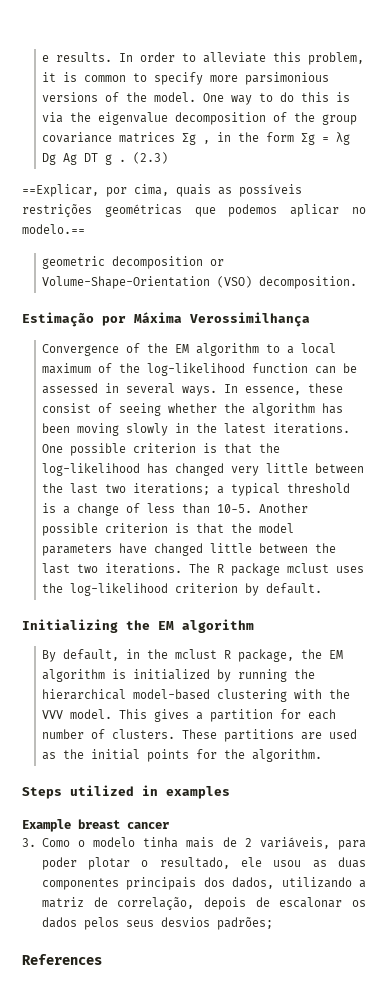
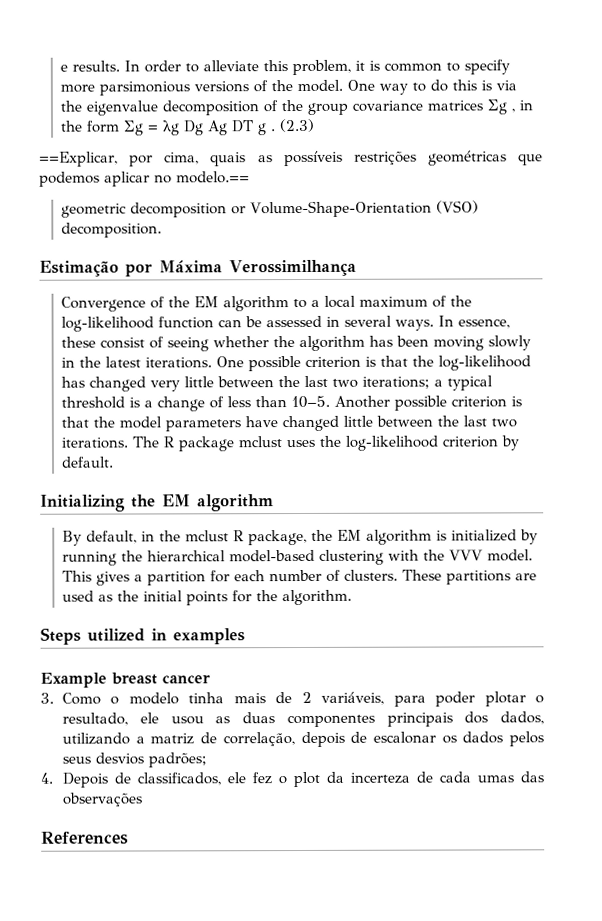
(273, 923) none -> [40,771,544,788] [62,792,144,807] // 4. Depois de classificados, ele fez o plot da incerteza de cada umas das observações

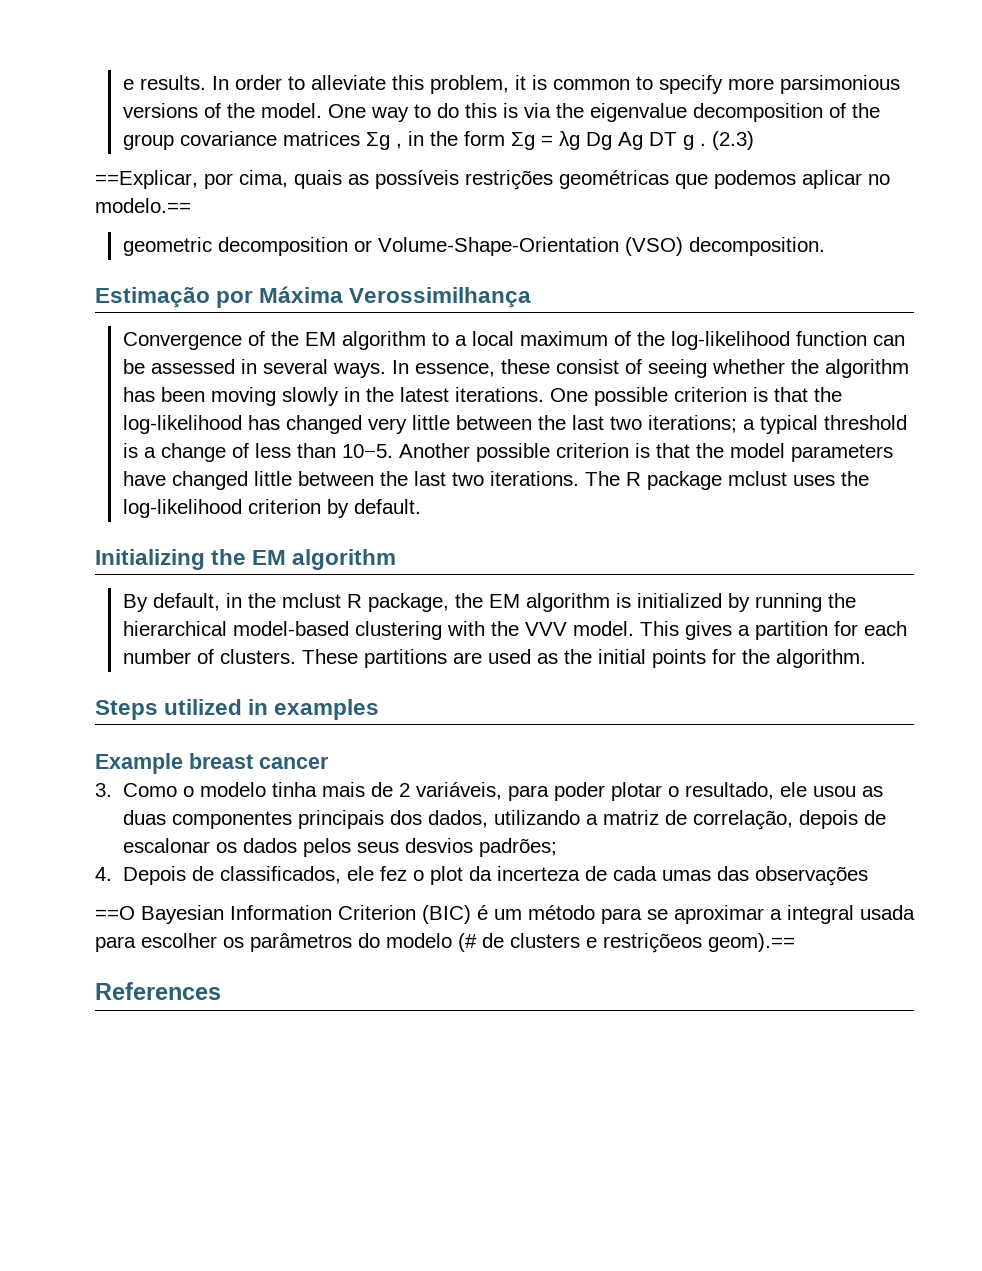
(144, 799) none -> [95,905,915,924] [95,933,795,953] // ==O Bayesian Information Criterion (BIC) é um método para se aproximar a integral usada para escolher os parâmetros do modelo (# de clusters e restriçõeos geom).==

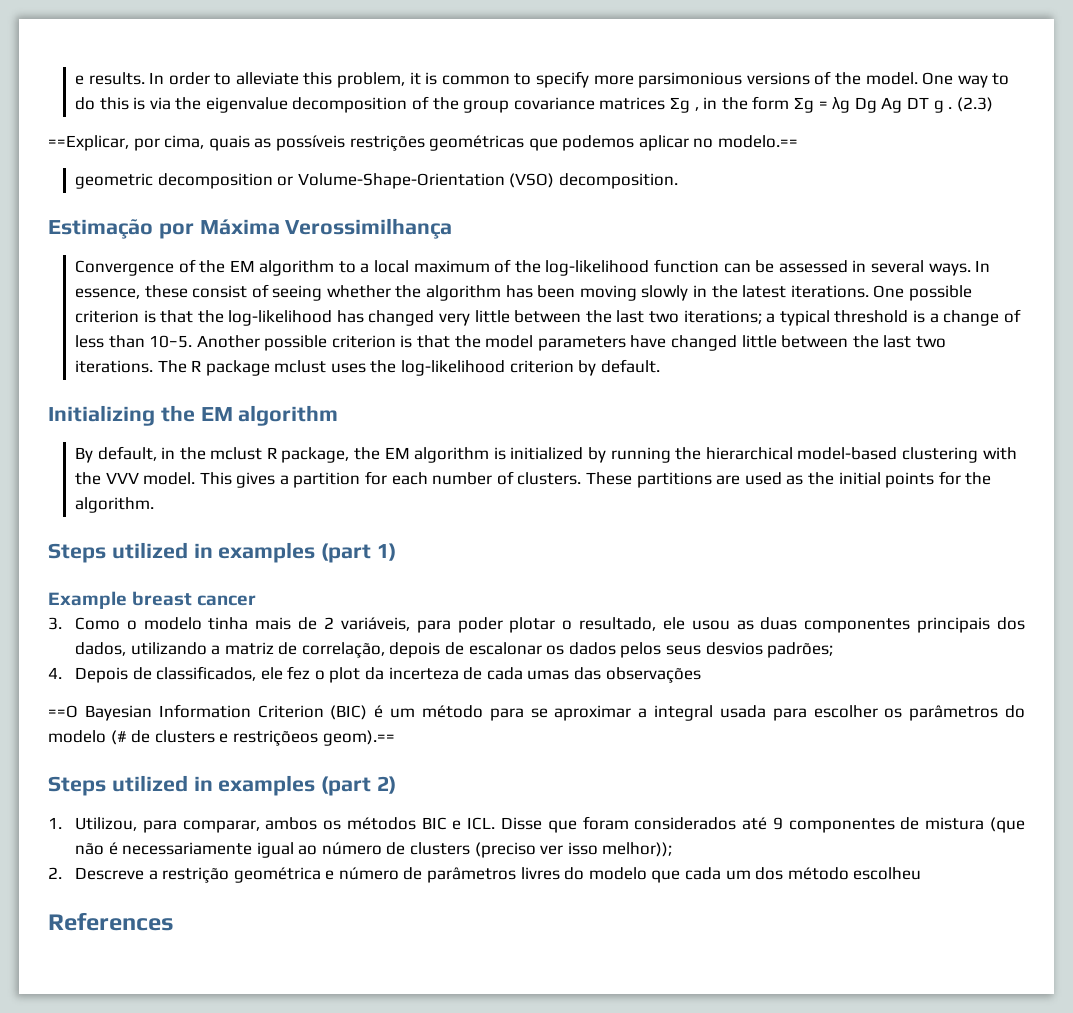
(380, 709) none -> [321,543,397,563] (part 1)
(795, 942) none -> [48,775,397,796] [48,816,1026,833] [74,842,673,858] [48,867,922,883] // Steps utilized in examples (part 2) // 1. Utilizou, para comparar, ambos os métodos BIC e ICL. Disse que foram considerados até 9 componentes de mistura (que não é necessariamente igual ao número de clusters (preciso ver isso melhor)); // 2. Descreve a restrição geométrica e número de parâmetros livres do modelo que cada um dos método escolheu

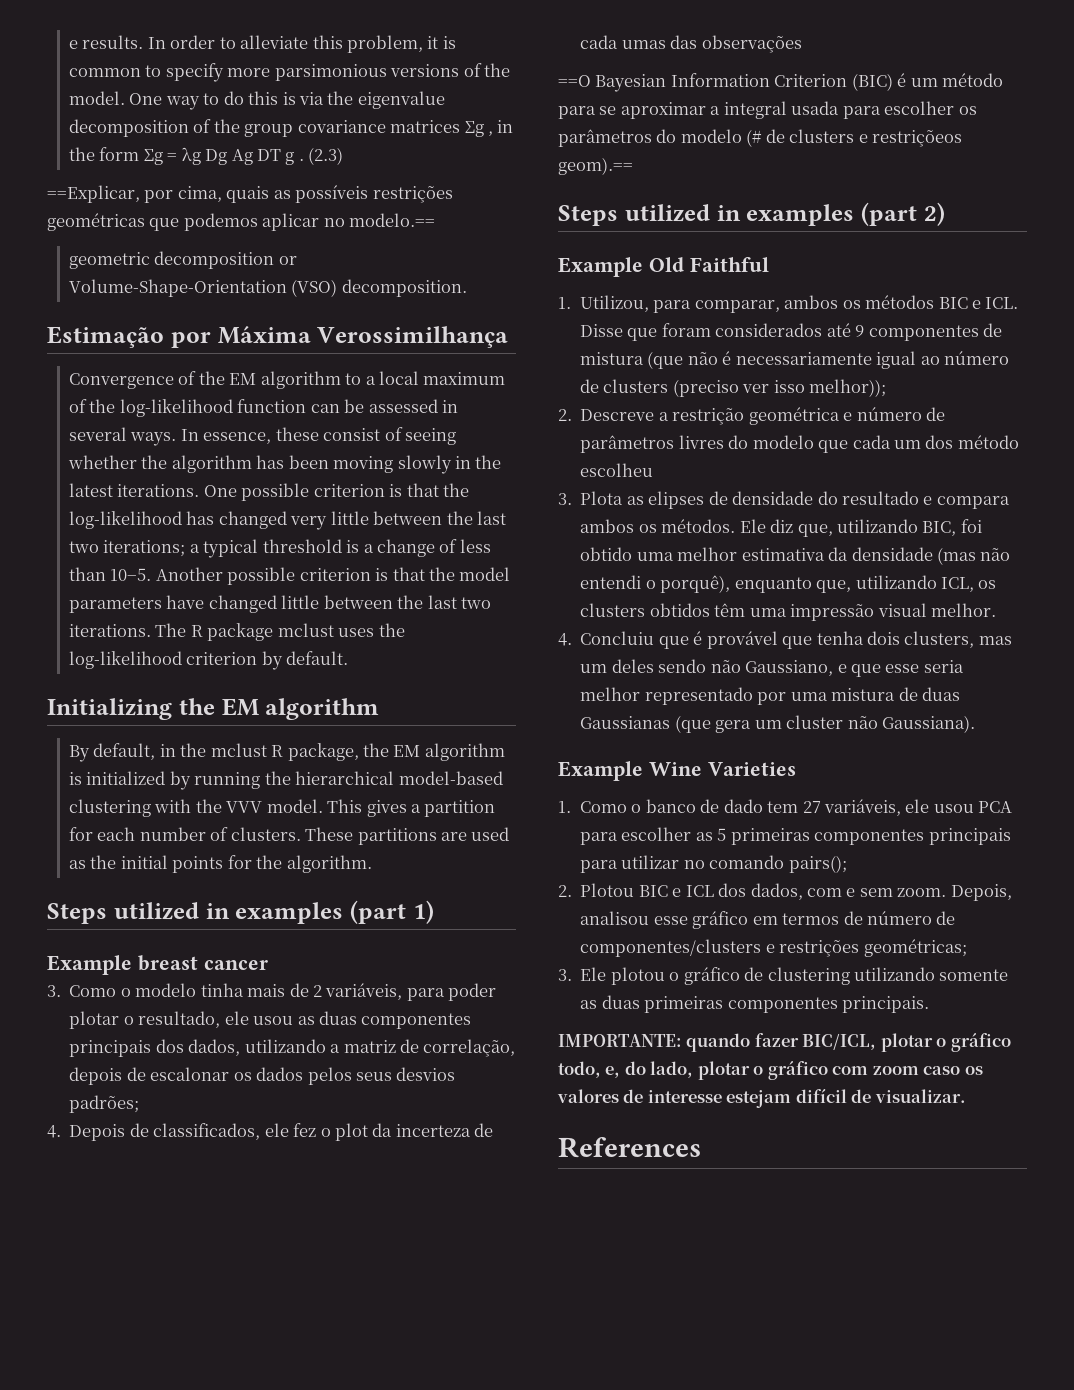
(397, 785) none -> [558,257,769,277] // Example Old Faithful
(922, 873) none -> [558,491,1010,509] [580,519,982,537] [580,547,1011,565] [580,575,997,593] [580,603,996,621] [558,631,1012,649] [580,659,964,677] [580,687,960,705] [580,715,975,733] [558,761,796,781] [558,799,1013,816] [579,827,1011,845] [579,855,847,873] [558,883,1012,901] [580,911,956,929] [580,939,967,957] [558,967,1009,985] [580,995,930,1013] [558,1033,1011,1052] [558,1061,983,1080] [557,1088,966,1108] // 3. Plota as elipses de densidade do resultado e compara ambos os métodos. Ele diz que, utilizando BIC, foi obtido uma melhor estimativa da densidade (mas não entendi o porquê), enquanto que, utilizando ICL, os clusters obtidos têm uma impressão visual melhor. // 4. Concluiu que é provável que tenha dois clusters, mas um deles sendo não Gaussiano, e que esse seria melhor representado por uma mistura de duas Gaussianas (que gera um cluster não Gaussiana). // Example Wine Varieties // 1. Como o banco de dado tem 27 variáveis, ele usou PCA para escolher as 5 primeiras componentes principais para utilizar no comando pairs(); // 2. Plotou BIC e ICL dos dados, com e sem zoom. Depois, analisou esse gráfico em termos de número de componentes/clusters e restrições geométricas; // 3. Ele plotou o gráfico de clustering utilizando somente as duas primeiras componentes principais. // IMPORTANTE: quando fazer BIC/ICL, plotar o gráfico todo, e, do lado, plotar o gráfico com zoom caso os valores de interesse estejam difícil de visualizar.

